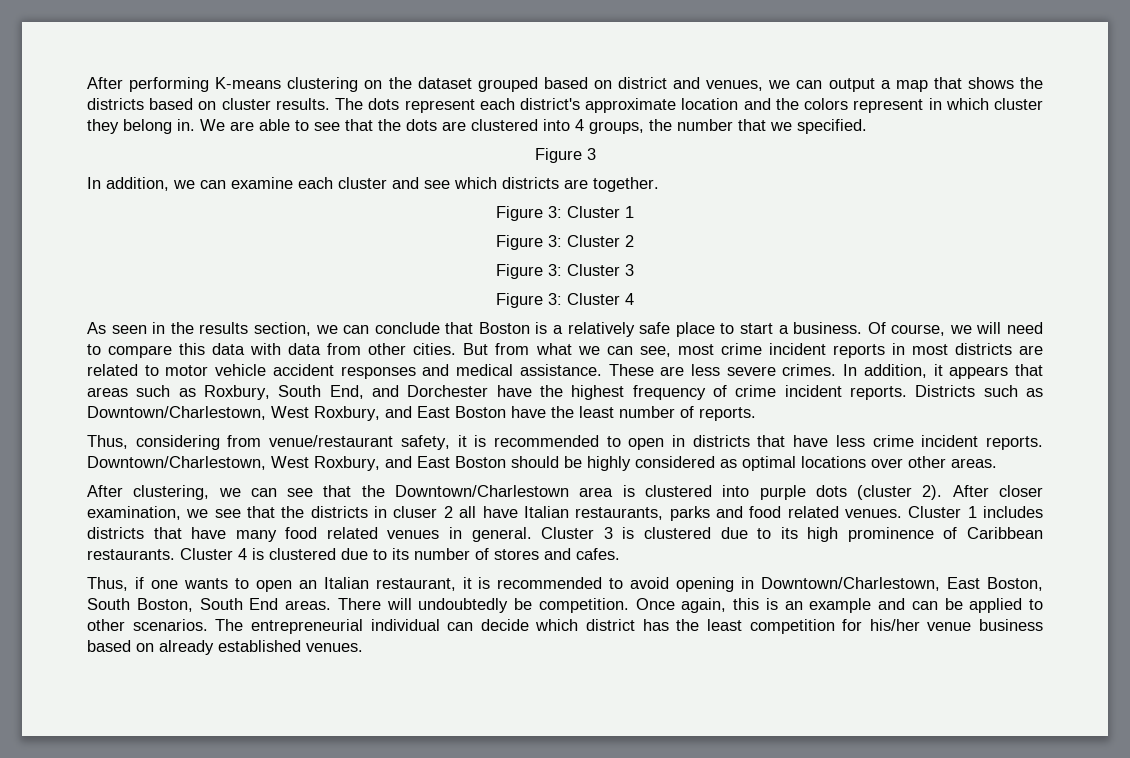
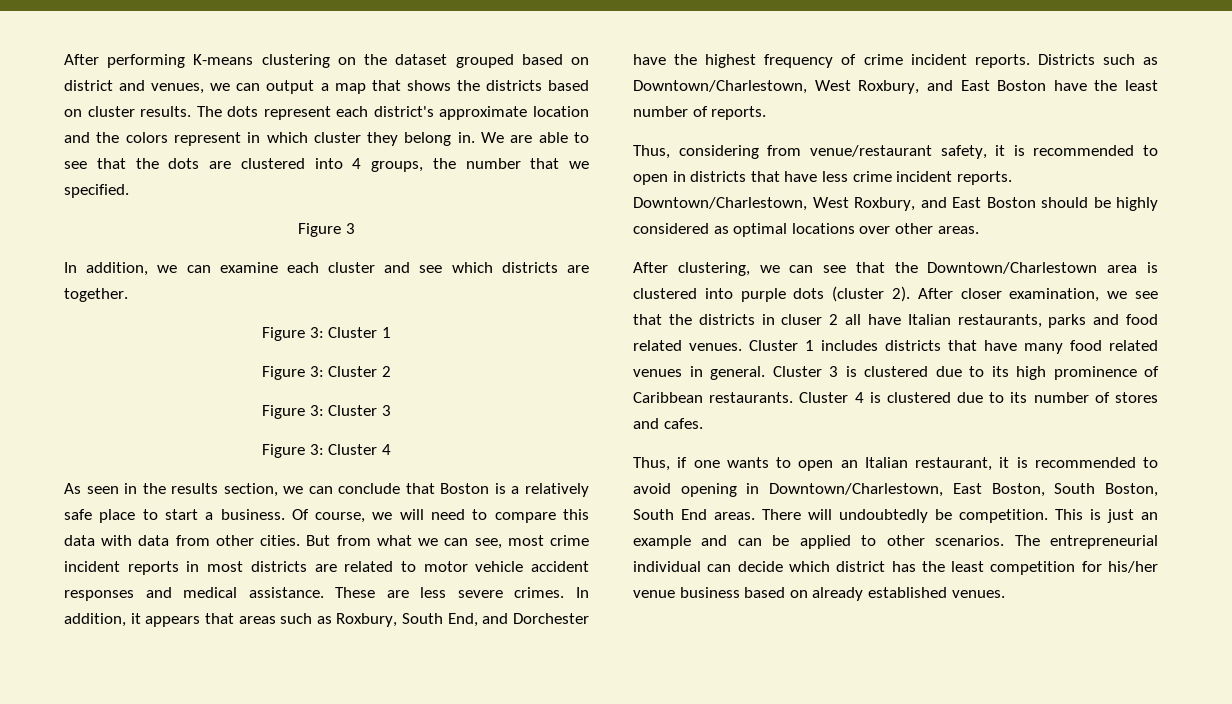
[635,598,778,613] Once again, this is -> [1055,509,1134,523] This is just

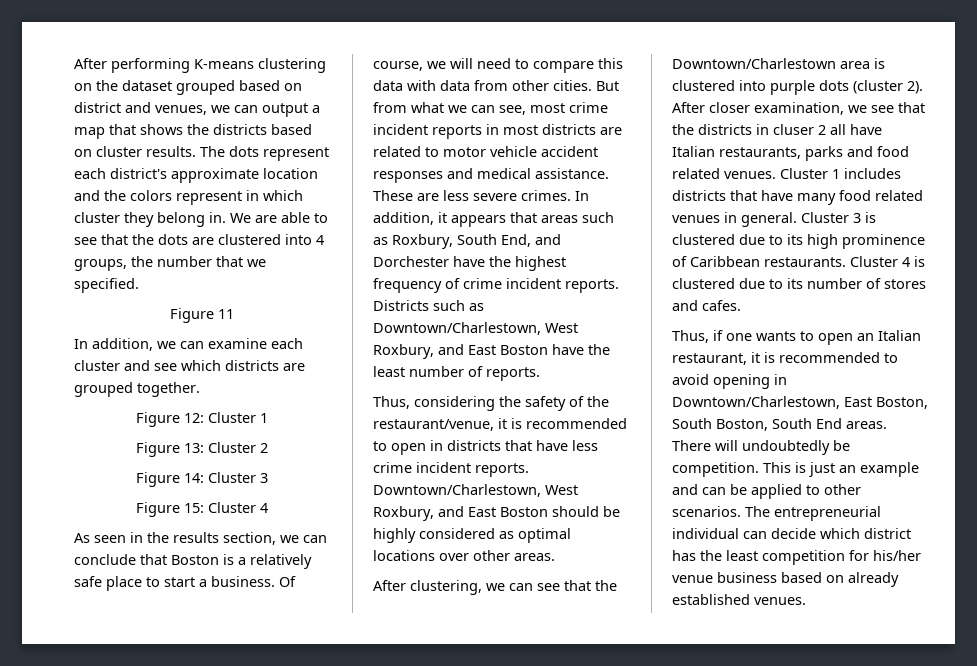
[345,223,355,234] 3 -> [218,309,234,319] 11
(589, 269) none -> [74,382,133,397] grouped
[309,327,324,338] 3: -> [184,413,204,423] 12:
[309,366,324,377] 3: -> [184,443,204,453] 13:
[309,405,324,416] 3: -> [184,473,204,483] 14:
[309,444,324,455] 3: -> [184,503,204,513] 15:
[767,145,987,159] from venue/restaurant safety, -> [499,396,609,411] [373,419,494,431] the safety of the restaurant/venue,

